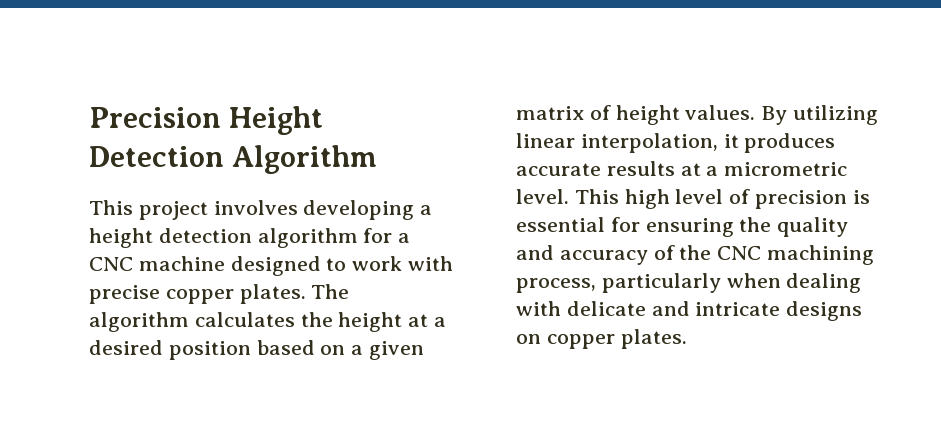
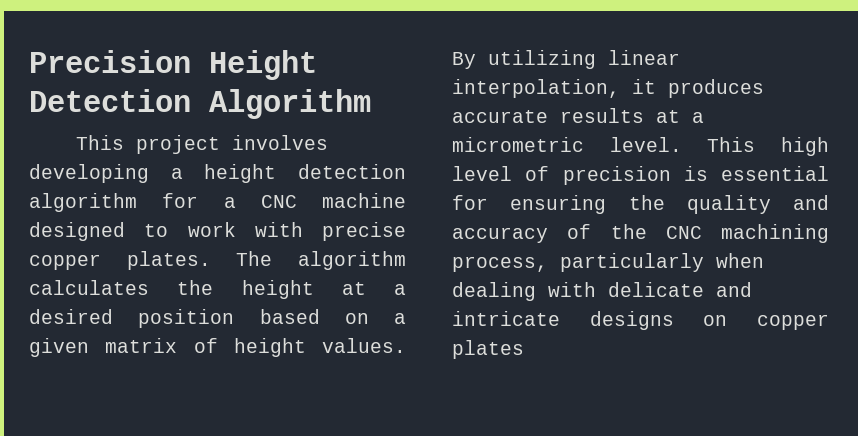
[620,329,687,349] plates. -> [452,340,524,359] plates

